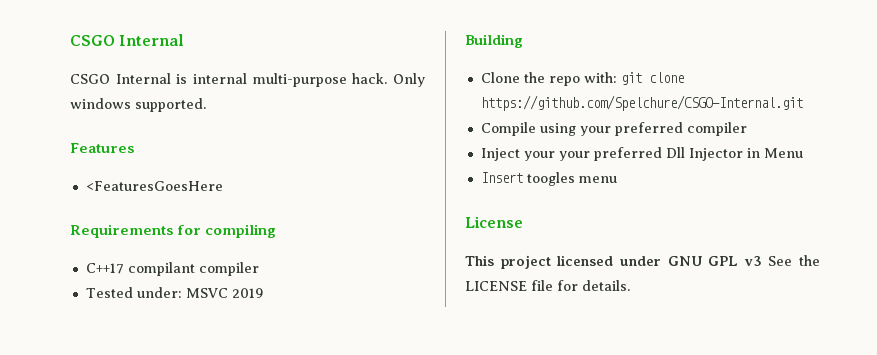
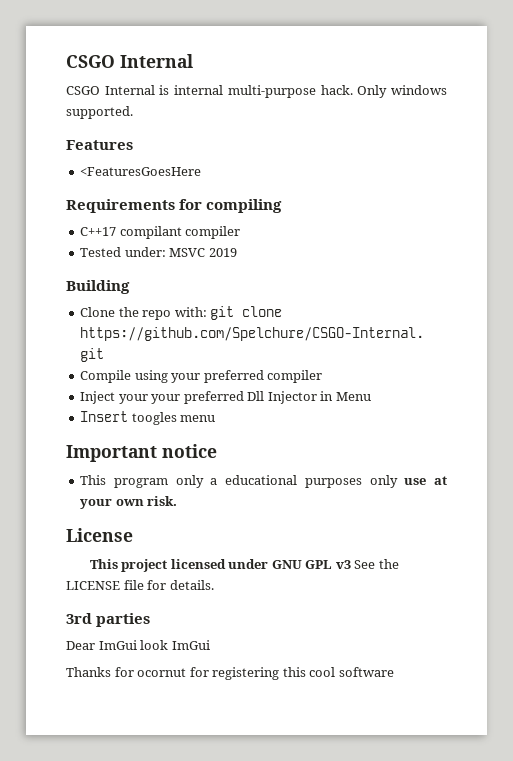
(617, 179) none -> [66,444,217,462] [80,475,447,488] [80,496,178,509] // Important notice // This program only a educational purposes only use at your own risk.
(630, 285) none -> [66,613,151,627] [66,640,210,650] [66,667,394,680] // 3rd parties // Dear ImGui look ImGui // Thanks for ocornut for registering this cool software

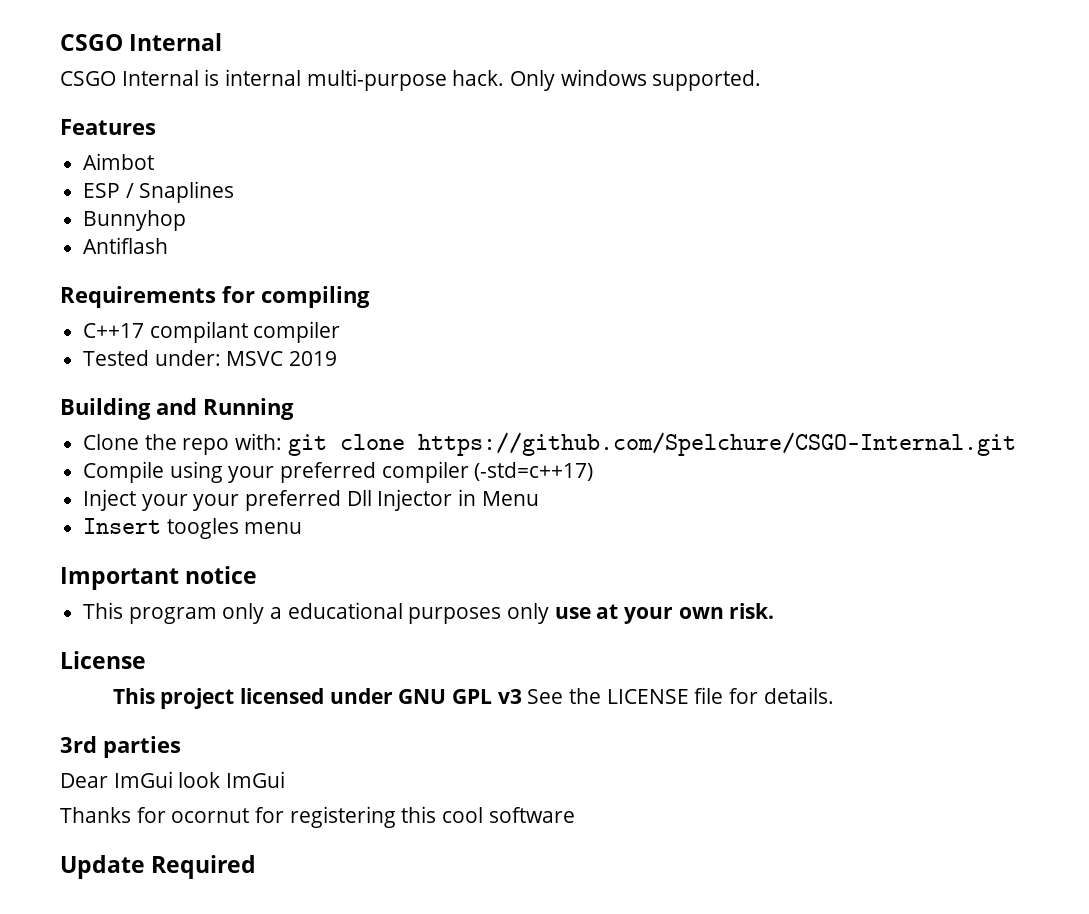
[80,167,202,176] <FeaturesGoesHere -> [83,153,155,170] [83,181,235,203] [83,210,187,231] [83,237,169,254] Aimbot // ESP / Snaplines // Bunnyhop // Antiflash
(130, 287) none -> [156,398,294,420] and Running
(323, 376) none -> [474,462,594,481] (-std=c++17)
(394, 672) none -> [60,855,257,879] // Update Required

